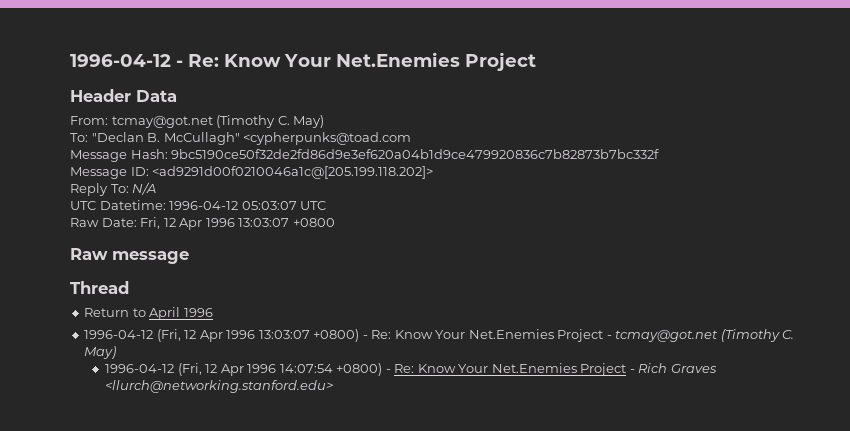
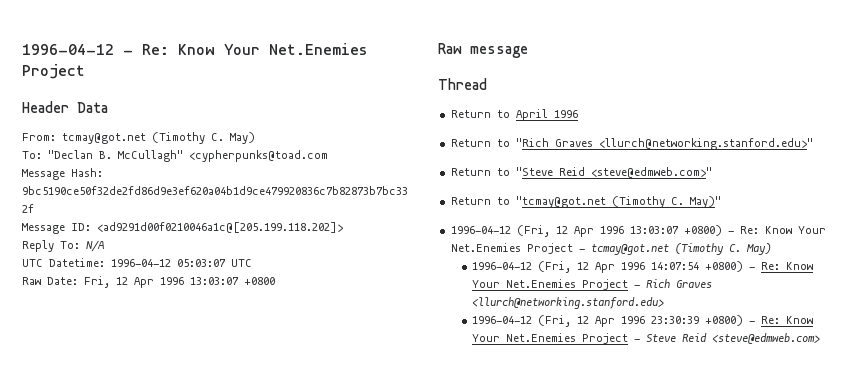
(213, 312) none -> [450,138,813,150] [450,167,712,178] [450,196,721,208] // Return to "Rich Graves <llurch@networking.stanford.edu>" // Return to "Steve Reid <steve@edmweb.com>" // Return to "tcmay@got.net (Timothy C. May)"
(334, 386) none -> [472,315,814,327] [472,333,821,344] // 1996-04-12 (Fri, 12 Apr 1996 23:30:39 +0800) - Re: Know Your Net.Enemies Project - Steve Reid <steve@edmweb.com>

